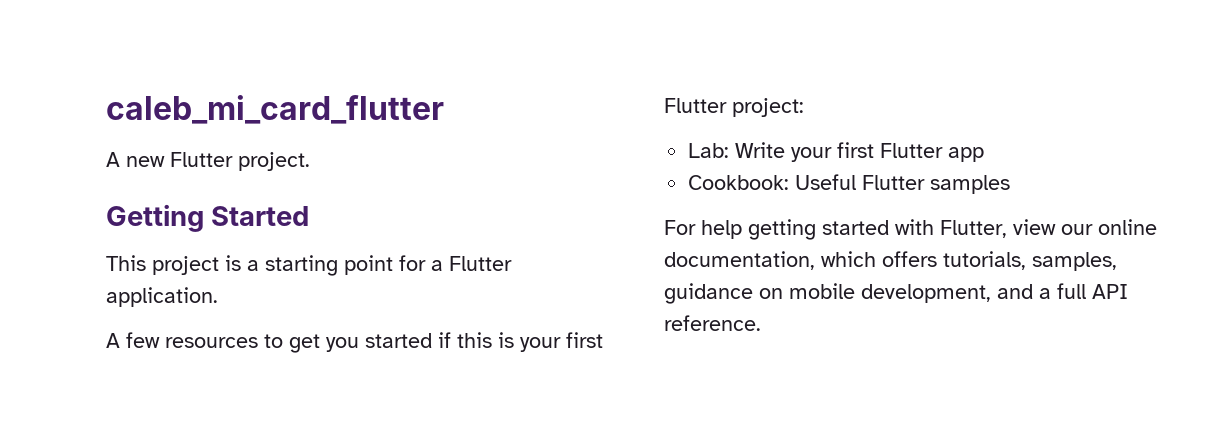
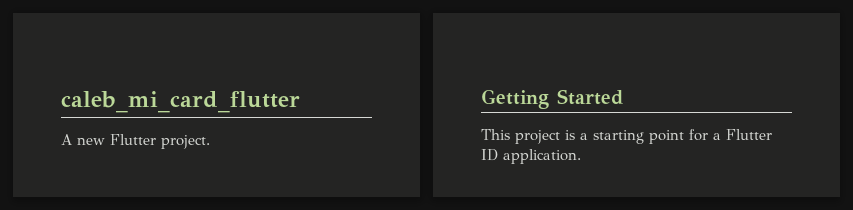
(512, 263) none -> [481,149,498,161] ID
[106,332,603,353] [664,98,804,117] [688,142,985,162] [688,174,1011,194] [664,219,1157,240] [664,251,1117,271] [664,283,1128,304] [664,315,761,331] // A few resources to get you started if this is your first Flutter project: // Lab: Write your first Flutter app // Cookbook: Useful Flutter samples // For help getting started with Flutter, view our online documentation, which offers tutorials, samples, guidance on mobile development, and a full API reference. -> (581, 156) none

